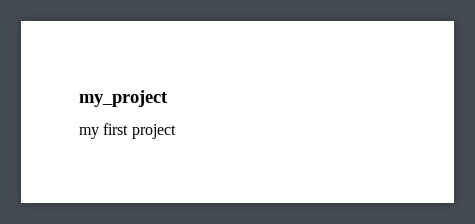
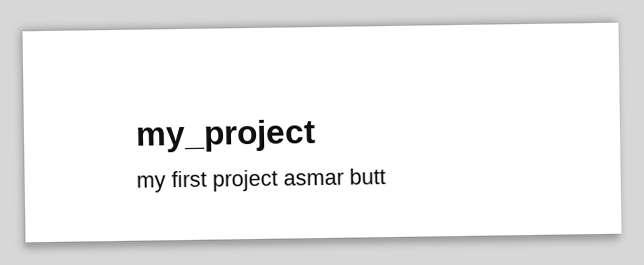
(176, 131) none -> [283,168,386,186] asmar butt

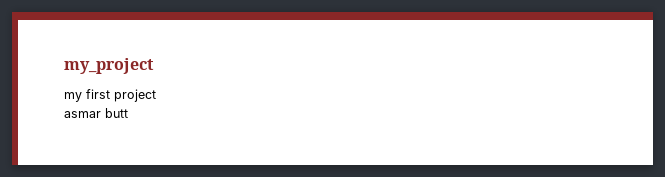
(278, 180) none -> (156, 95) //

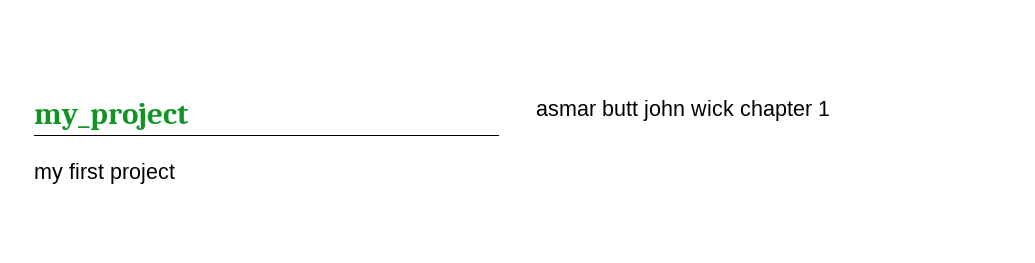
(128, 113) none -> [643,100,830,121] john wick chapter 1

